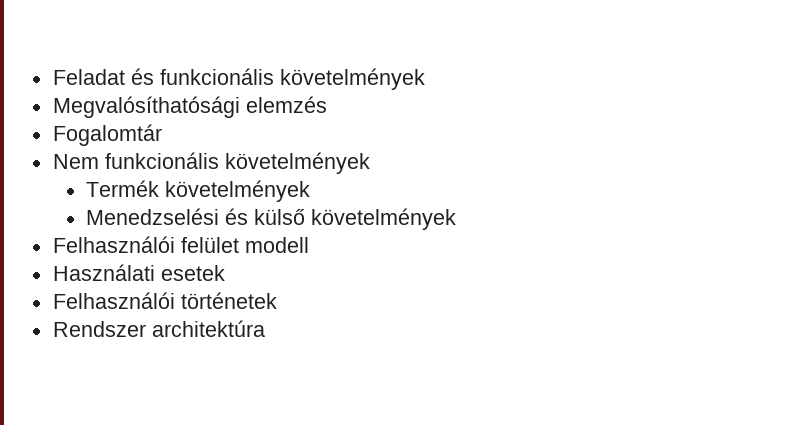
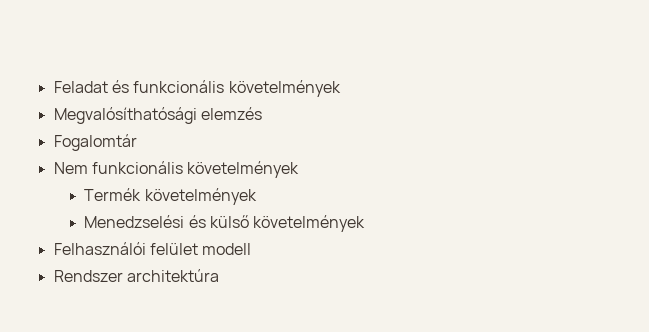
[52,264,225,281] [52,292,277,309] // Használati esetek // Felhasználói történetek -> (252, 249) none

